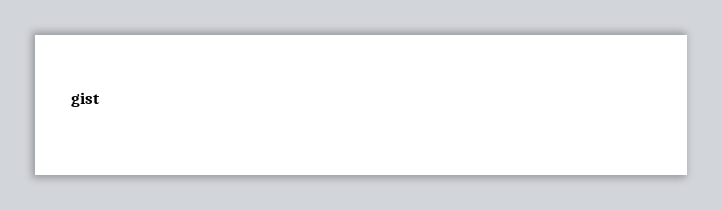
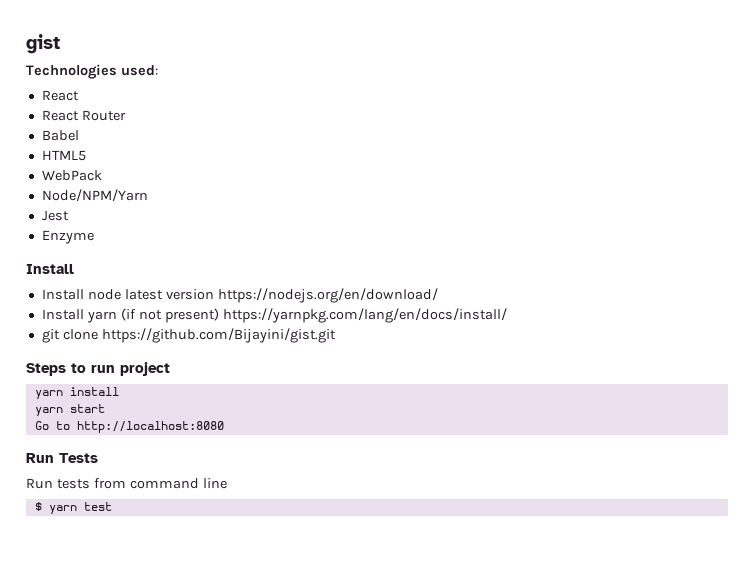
(100, 99) none -> [26,64,158,79] [41,90,79,101] [41,110,126,121] [41,130,79,141] [41,150,86,161] [41,170,102,181] [41,189,148,202] [41,210,69,221] [41,230,94,244] [26,264,74,274] [41,288,438,303] [41,308,507,323] [41,328,336,343] [26,362,170,376] [34,387,119,399] [34,404,105,416] [34,421,224,433] [26,453,98,463] [26,478,227,489] [34,502,112,514] // Technologies used: // React // React Router // Babel // HTML5 // WebPack // Node/NPM/Yarn // Jest // Enzyme // Install // Install node latest version https://nodejs.org/en/download/ // Install yarn (if not present) https://yarnpkg.com/lang/en/docs/install/ // git clone https://github.com/Bijayini/gist.git // Steps to run project // yarn install // yarn start // Go to http://localhost:8080 // Run Tests // Run tests from command line // $ yarn test

